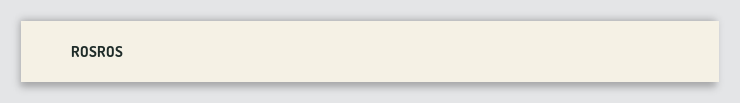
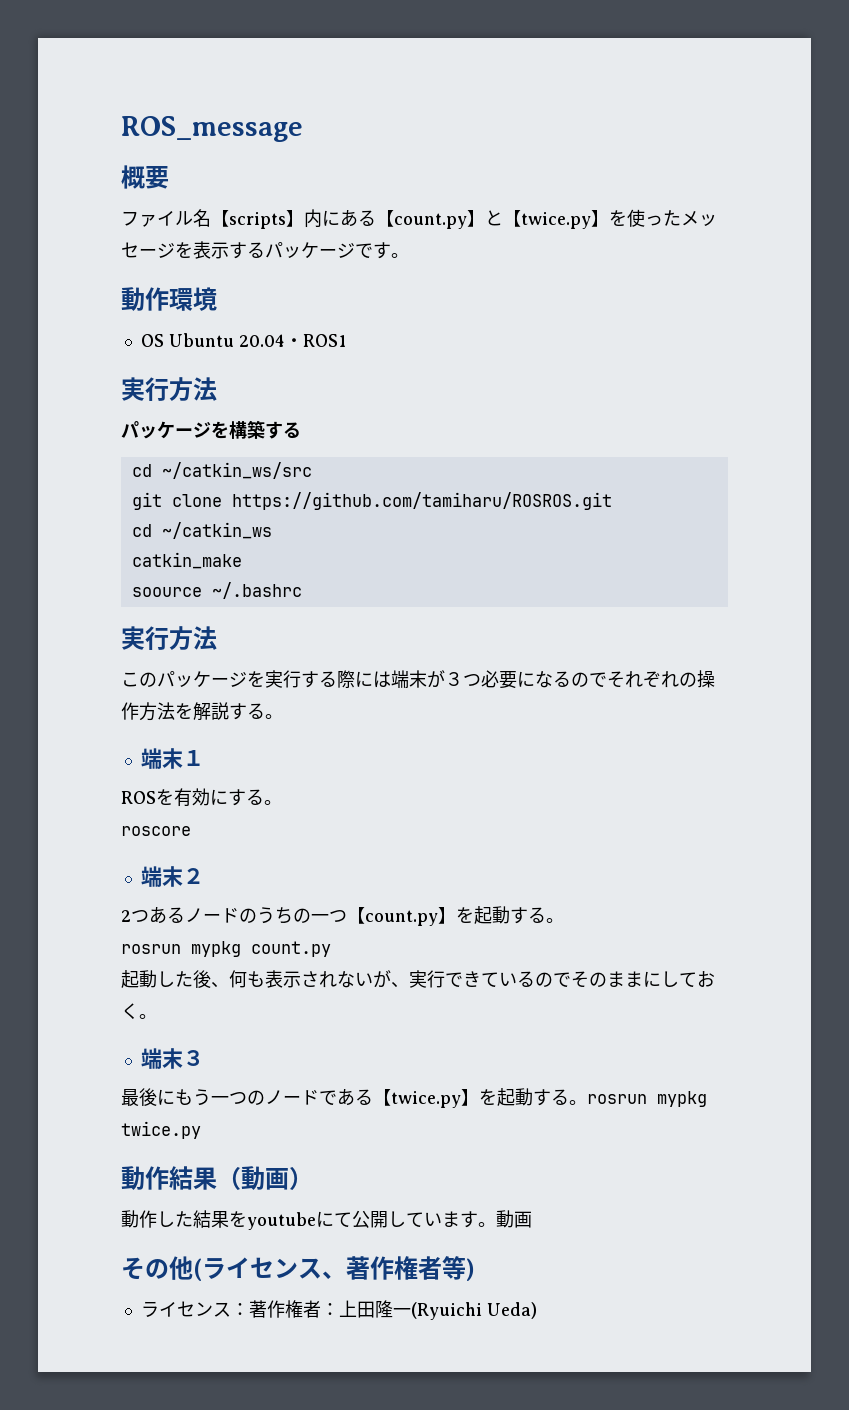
[71,46,123,57] ROSROS -> [121,116,303,142] [121,165,169,189] [121,209,717,229] [121,241,409,259] [121,287,217,311] [140,333,346,347] [121,377,217,401] [121,420,301,439] [131,462,312,479] [131,492,612,510] [131,522,272,539] [131,552,242,569] [131,582,302,599] [121,626,217,650] [121,670,715,689] [121,702,283,721] [140,748,204,769] [121,788,282,807] [121,826,191,836] [140,866,204,887] [121,906,564,926] [121,941,331,957] [121,970,715,988] [121,1003,157,1019] [140,1048,204,1069] [121,1088,707,1108] [121,1121,201,1139] [121,1166,313,1190] [121,1210,532,1230] [121,1256,475,1281] [140,1300,537,1320] ROS_message // 概要 // ファイル名【scripts】内にある【count.py】と【twice.py】を使ったメッセージを表示するパッケージです。 // 動作環境 // OS Ubuntu 20.04・ROS1 // 実行方法 // パッケージを構築する // cd ~/catkin_ws/src // git clone https://github.com/tamiharu/ROSROS.git // cd ~/catkin_ws // catkin_make // soource ~/.bashrc // 実行方法 // このパッケージを実行する際には端末が３つ必要になるのでそれぞれの操作方法を解説する。 // 端末１ // ROSを有効にする。 // roscore // 端末２ // 2つあるノードのうちの一つ【count.py】を起動する。 // rosrun mypkg count.py // 起動した後、何も表示されないが、実行できているのでそのままにしておく。 // 端末３ // 最後にもう一つのノードである【twice.py】を起動する。rosrun mypkg twice.py // 動作結果（動画） // 動作した結果をyoutubeにて公開しています。動画 // その他(ライセンス、著作権者等) // ライセンス：著作権者：上田隆一(Ryuichi Ueda)

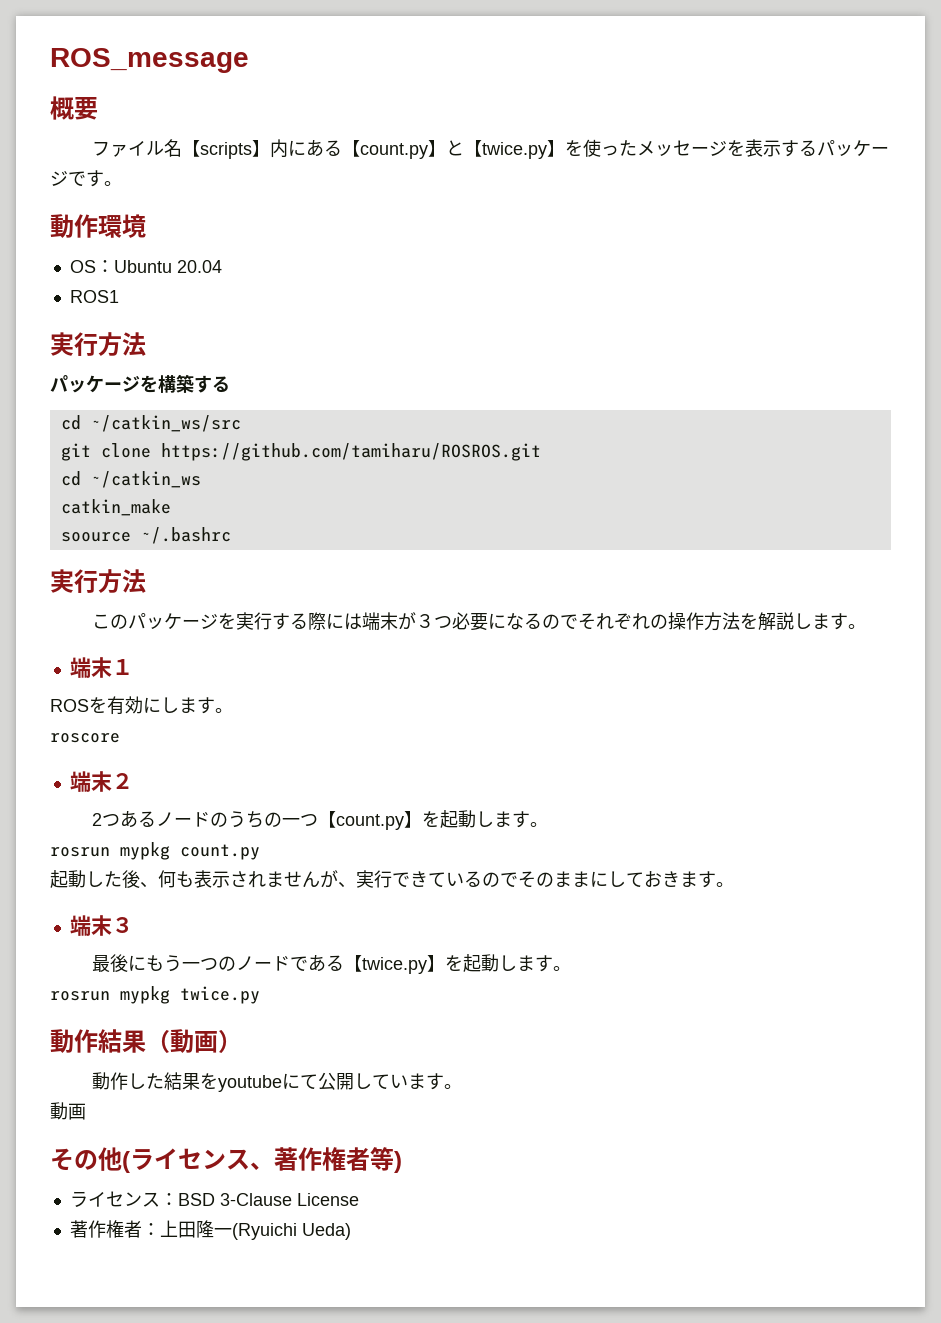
(164, 340) none -> [95,260,114,273] ：
[284,338,303,347] ・ -> (222, 266) //
[229,703,265,720] する -> [794,613,849,630] します
[228,789,264,806] する -> [161,697,215,714] します
[510,907,546,924] する -> [476,811,531,828] します
[337,971,373,988] ない -> [266,871,320,888] ません
[121,1003,139,1019] く -> [662,871,716,888] きます
[533,1089,587,1106] する。 -> [499,955,572,972] します。 //
(496, 1224) none -> (463, 1086) //
(249, 1309) none -> [177,1193,359,1206] BSD 3-Clause License //

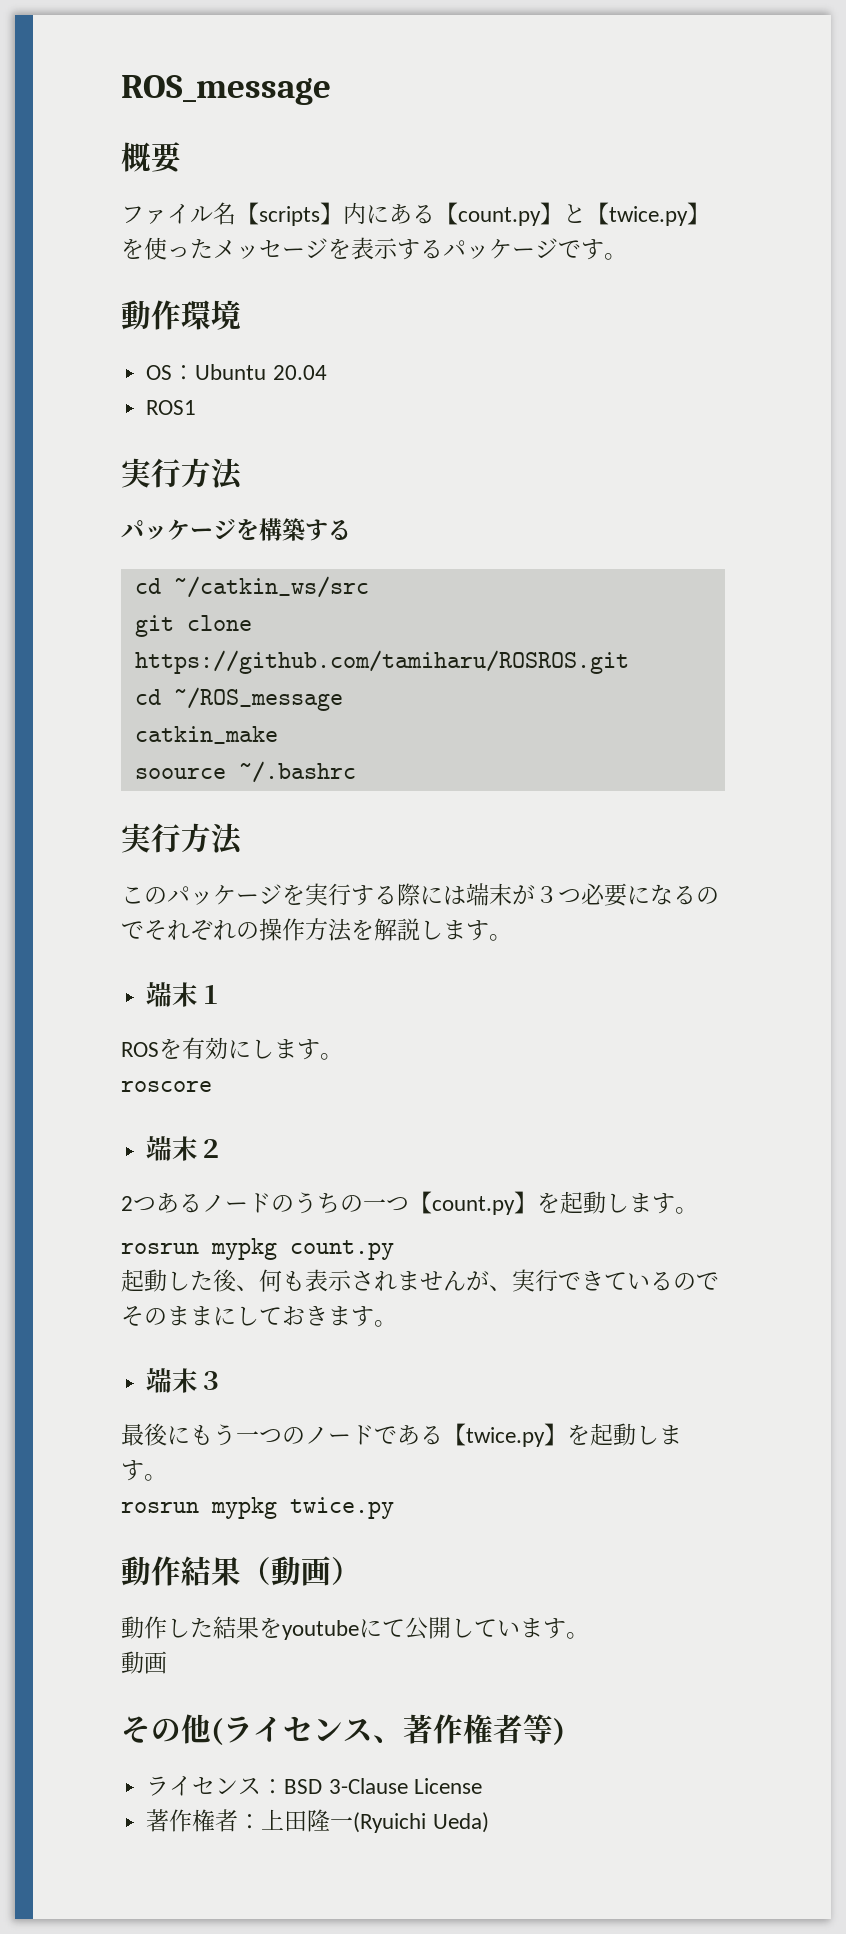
[90,471,201,488] ~/catkin_ws -> [173,687,343,711] ~/ROS_message

